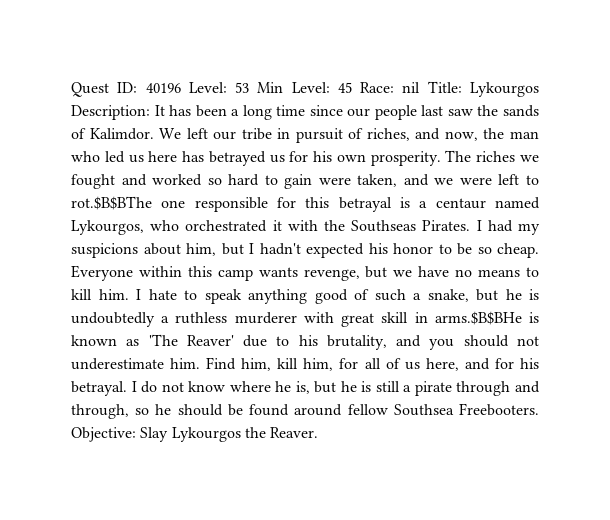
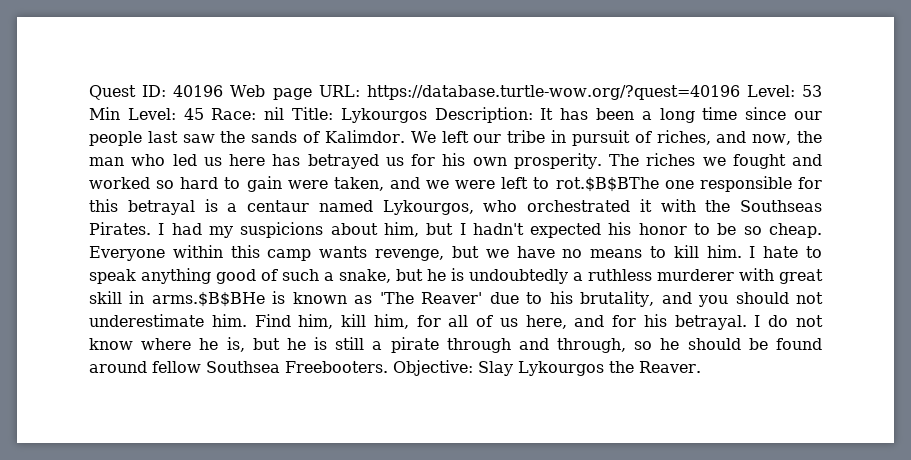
(181, 88) none -> [230,85,740,100] Web page URL: https://database.turtle-wow.org/?quest=40196

